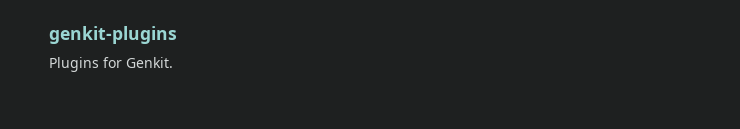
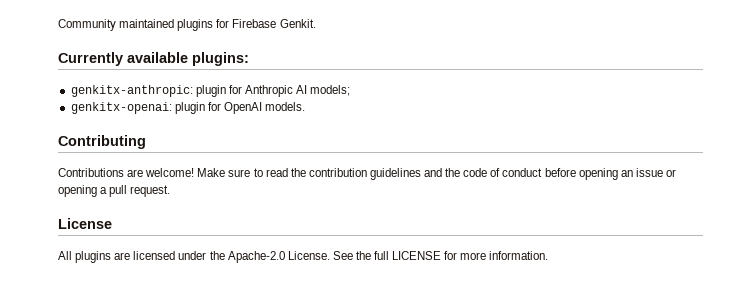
[49,26,177,44] [49,57,173,72] genkit-plugins // Plugins for Genkit. -> [58,19,316,31] [58,52,249,66] [70,85,351,97] [70,102,306,114] [58,135,146,149] [58,168,676,180] [58,185,171,197] [58,218,112,229] [58,251,549,263] Community maintained plugins for Firebase Genkit. // Currently available plugins: // genkitx-anthropic: plugin for Anthropic AI models; // genkitx-openai: plugin for OpenAI models. // Contributing // Contributions are welcome! Make sure to read the contribution guidelines and the code of conduct before opening an issue or opening a pull request. // License // All plugins are licensed under the Apache-2.0 License. See the full LICENSE for more information.

